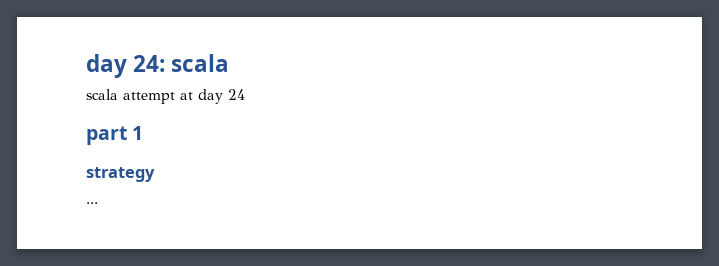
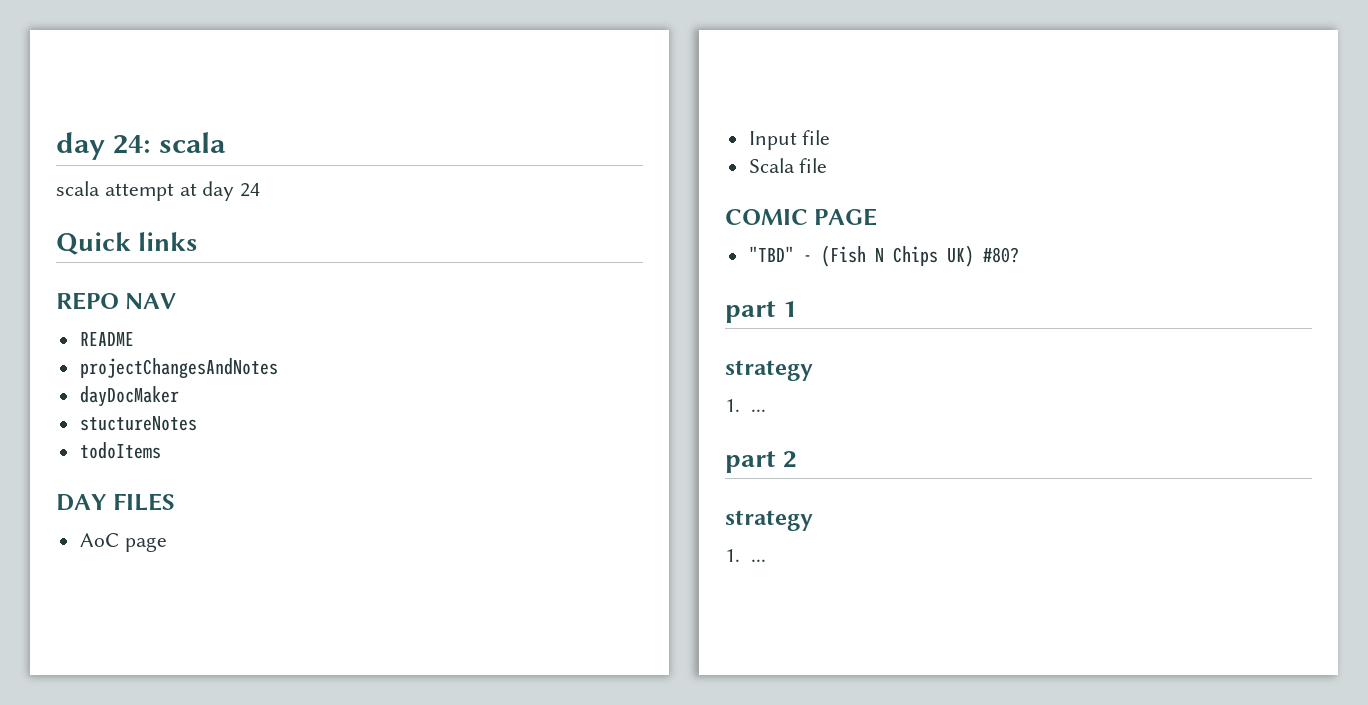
(245, 94) none -> [56,232,198,255] [56,292,177,310] [79,332,134,346] [79,358,278,379] [79,386,179,407] [79,416,197,431] [79,442,161,459] [56,493,176,511] [79,533,168,552] [748,130,831,150] [748,158,828,173] [725,208,878,226] [748,245,1019,267] // Quick links // REPO NAV // README // projectChangesAndNotes // dayDocMaker // stuctureNotes // todoItems // DAY FILES // AoC page // Input file // Scala file // COMIC PAGE // "TBD" - (Fish N Chips UK) #80?
[86,202,98,204] ... -> [725,399,766,412] [725,450,798,473] [725,510,813,531] [725,549,766,562] 1. ... // part 2 // strategy // 1. ...

